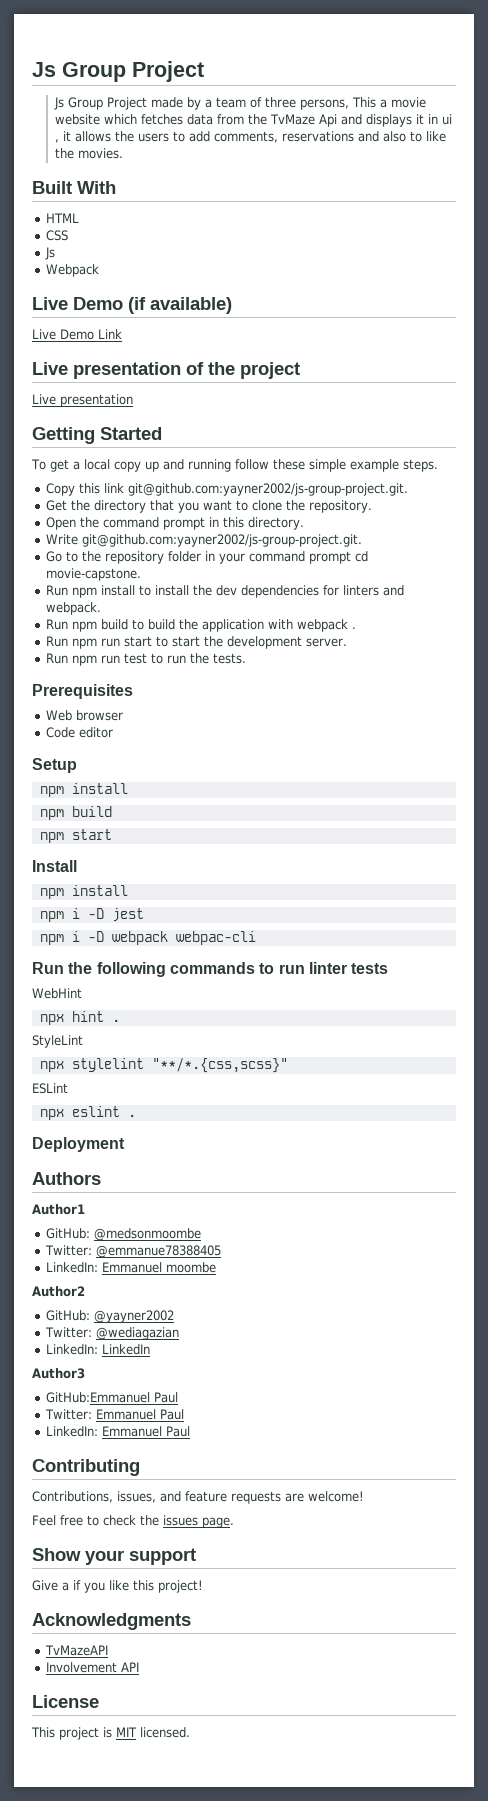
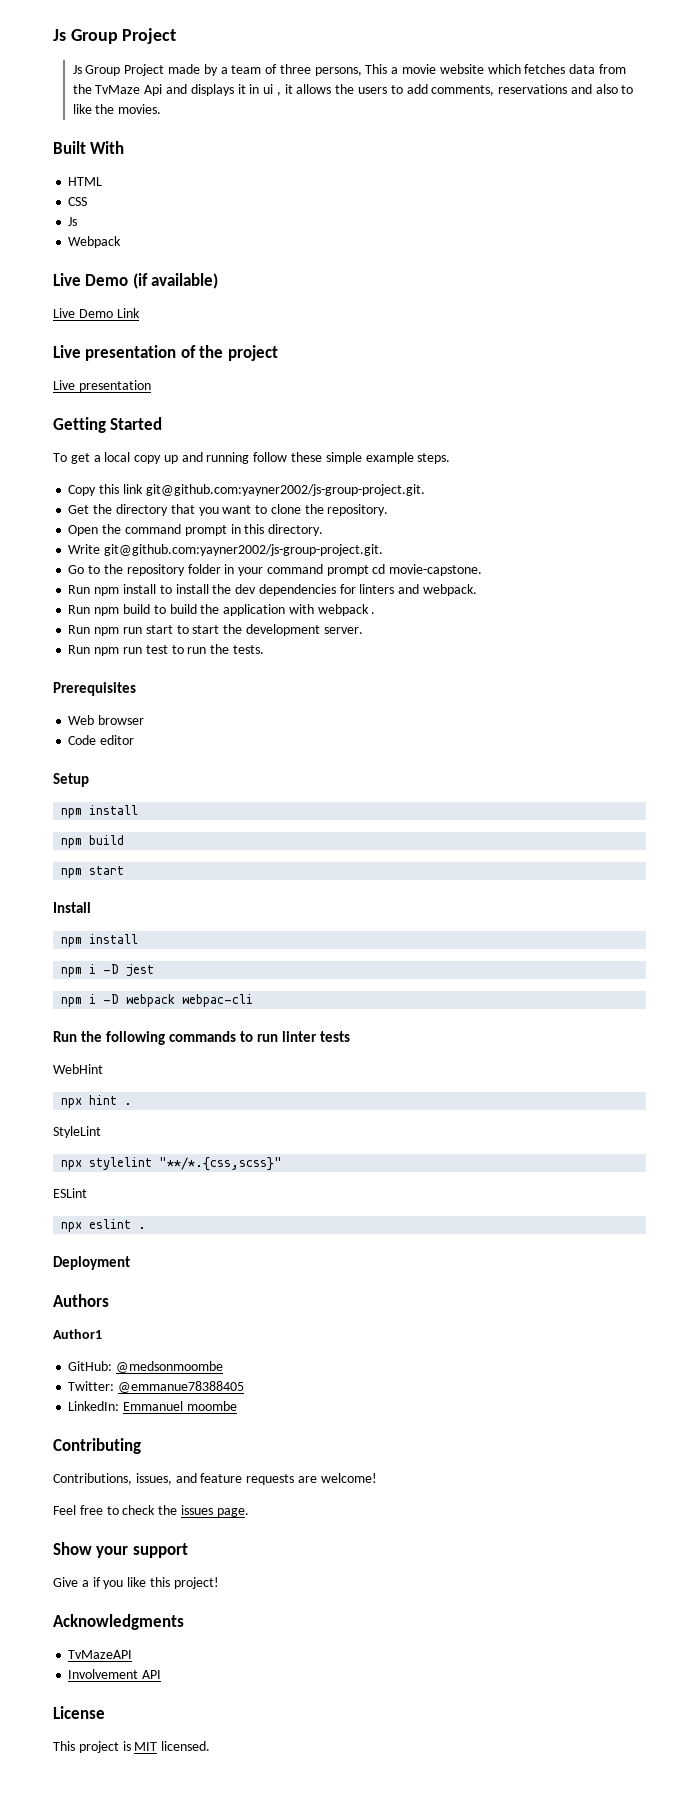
[32,1286,85,1297] [46,1310,175,1323] [45,1327,180,1340] [46,1344,151,1355] [32,1368,85,1379] [46,1392,179,1403] [45,1409,185,1420] [46,1426,191,1437] // Author2 // GitHub: @yayner2002 // Twitter: @wediagazian // LinkedIn: LinkedIn // Author3 // GitHub:Emmanuel Paul // Twitter: Emmanuel Paul // LinkedIn: Emmanuel Paul -> (237, 1406) none

